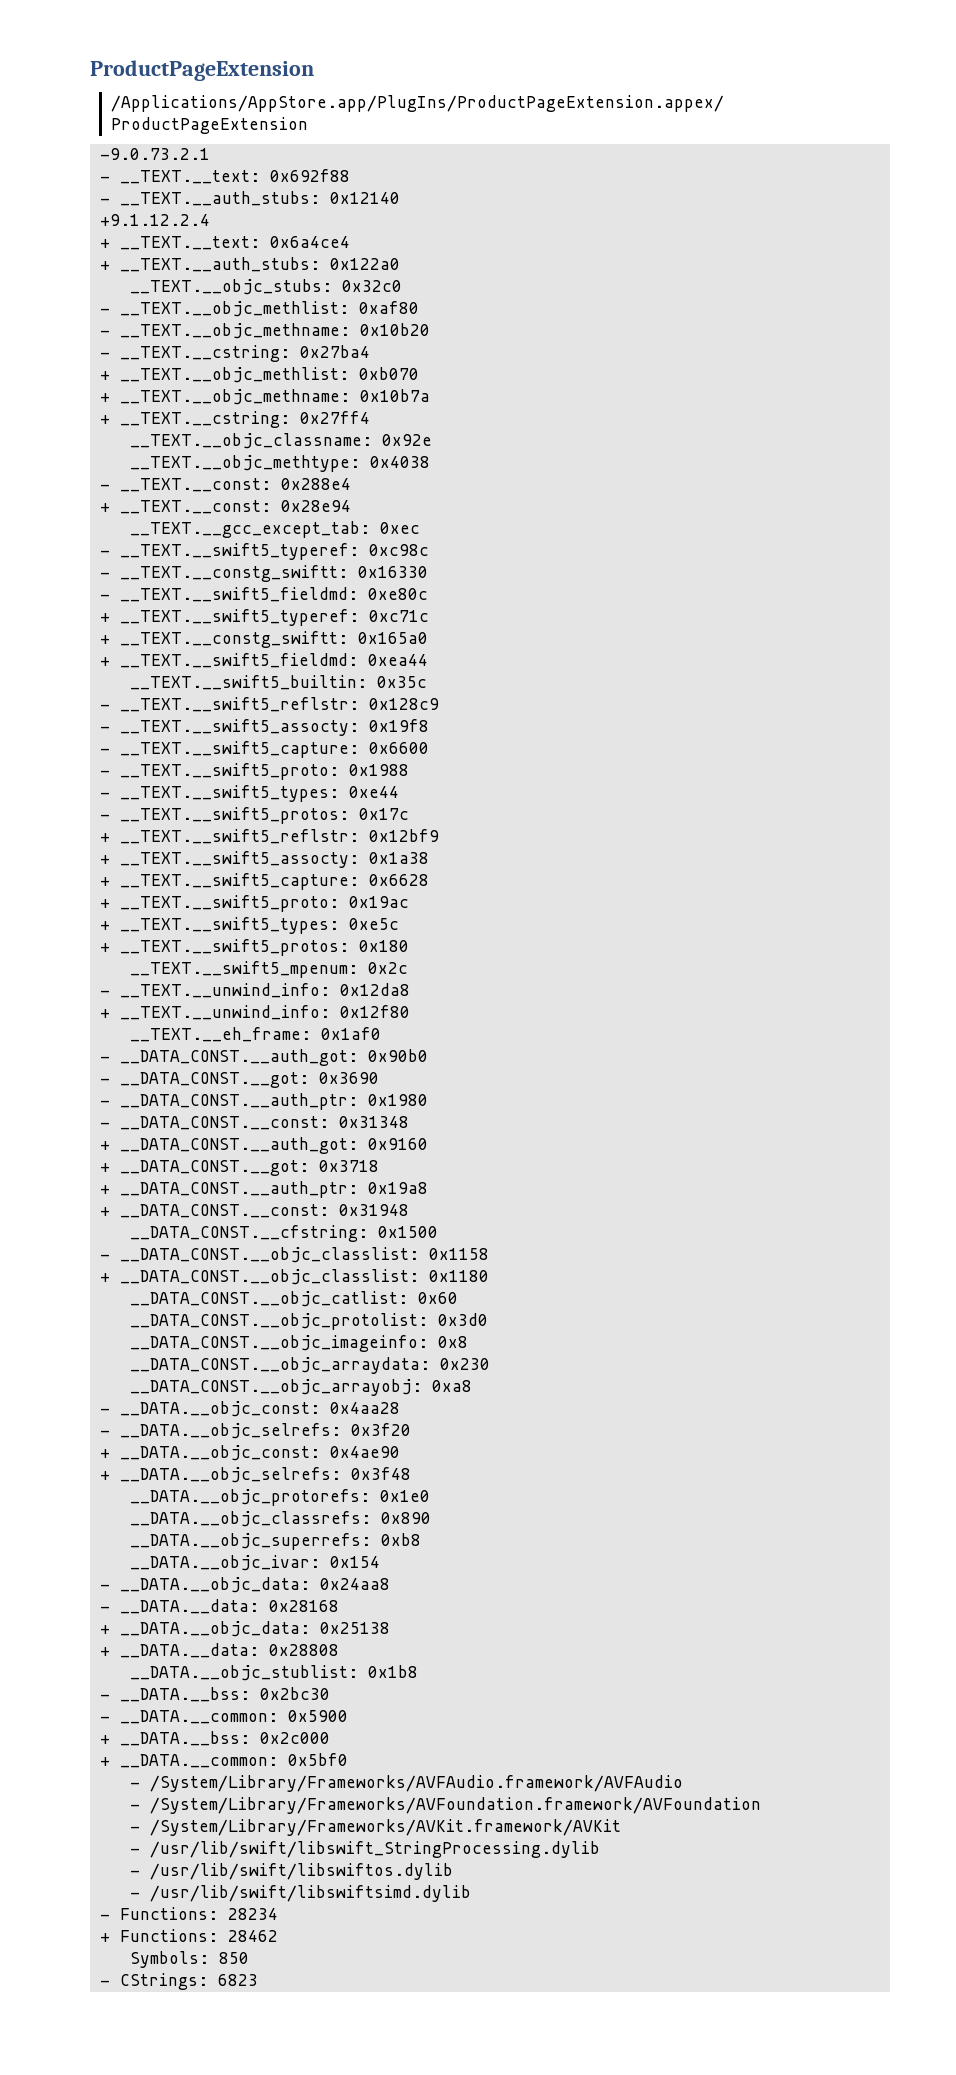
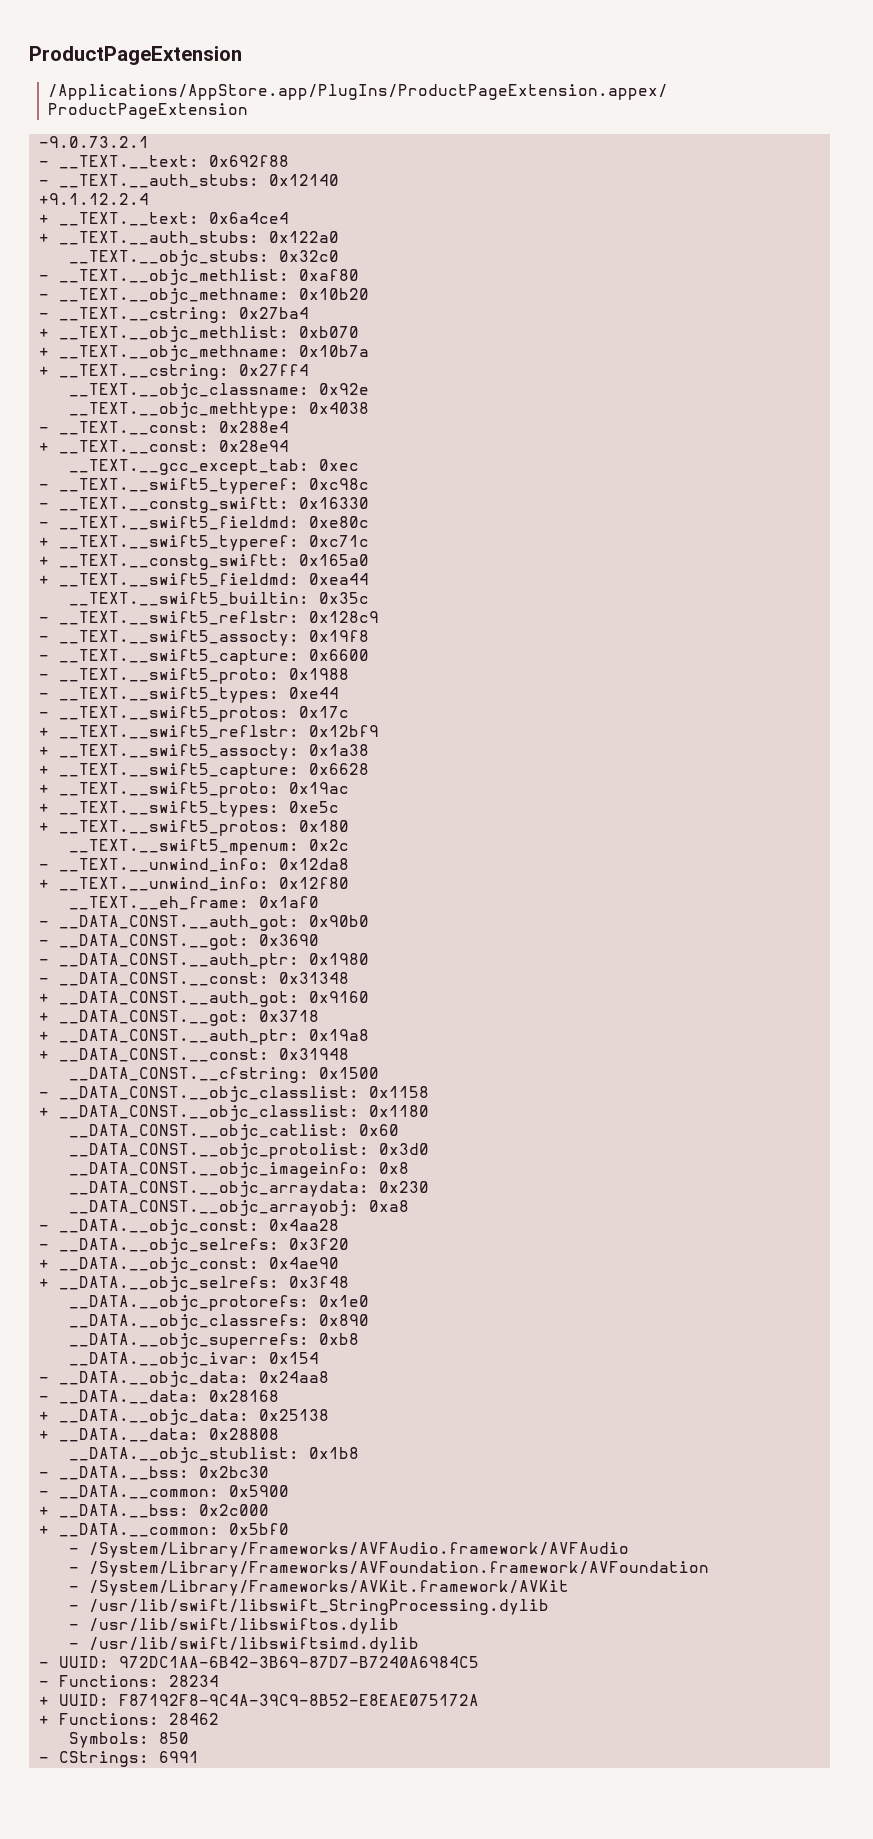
(472, 1893) none -> [38,1656,479,1668] // - UUID: 972DC1AA-6B42-3B69-87D7-B7240A6984C5
(279, 1914) none -> [38,1694,479,1706] // + UUID: F87192F8-9C4A-39C9-8B52-E8EAE075172A
[218,1974,259,1986] 6823 -> [158,1751,199,1763] 6991

